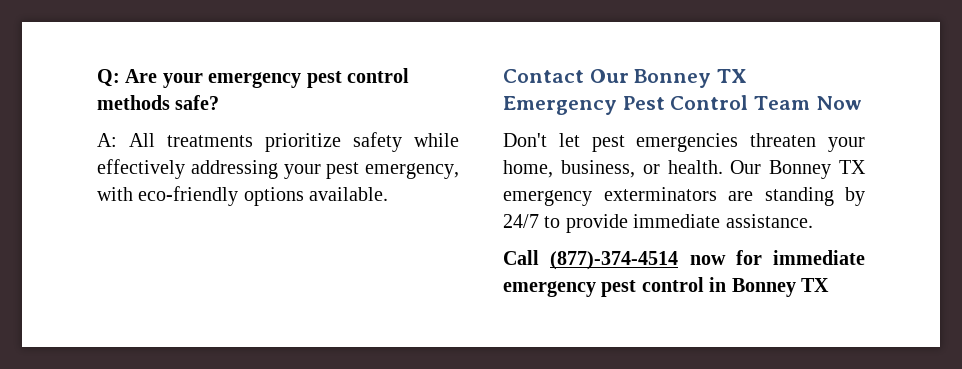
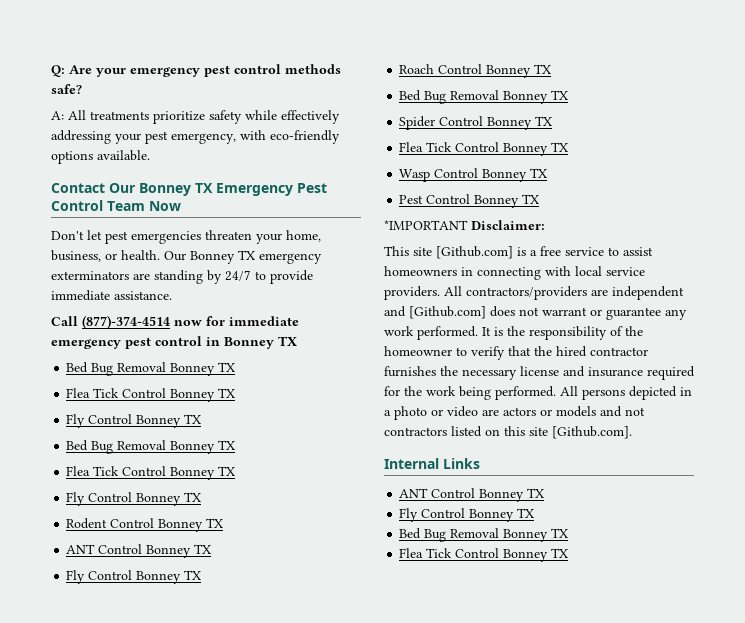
(829, 285) none -> [66,362,237,376] [66,388,237,402] [66,414,203,428] [66,440,237,454] [66,466,237,480] [66,492,203,506] [66,518,225,532] [66,544,213,558] [66,570,203,584] [399,64,553,78] [399,90,570,104] [399,116,554,130] [399,142,570,156] [399,168,549,182] [399,194,541,208] [384,220,545,230] [384,246,653,259] [384,266,645,280] [384,286,684,300] [384,306,687,320] [384,326,643,340] [384,346,648,360] [384,366,695,380] [384,386,692,400] [384,406,645,420] [384,426,632,439] [384,458,480,469] [399,488,546,502] [399,508,536,522] [399,528,570,542] [399,548,570,562] // Bed Bug Removal Bonney TX // Flea Tick Control Bonney TX // Fly Control Bonney TX // Bed Bug Removal Bonney TX // Flea Tick Control Bonney TX // Fly Control Bonney TX // Rodent Control Bonney TX // ANT Control Bonney TX // Fly Control Bonney TX // Roach Control Bonney TX // Bed Bug Removal Bonney TX // Spider Control Bonney TX // Flea Tick Control Bonney TX // Wasp Control Bonney TX // Pest Control Bonney TX // *IMPORTANT Disclaimer: // This site [Github.com] is a free service to assist homeowners in connecting with local service providers. All contractors/providers are independent and [Github.com] does not warrant or guarantee any work performed. It is the responsibility of the homeowner to verify that the hired contractor furnishes the necessary license and insurance required for the work being performed. All persons depicted in a photo or video are actors or models and not contractors listed on this site [Github.com]. // Internal Links // ANT Control Bonney TX // Fly Control Bonney TX // Bed Bug Removal Bonney TX // Flea Tick Control Bonney TX

